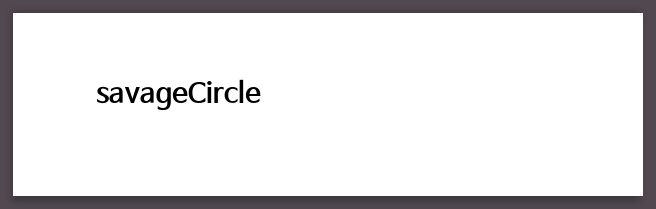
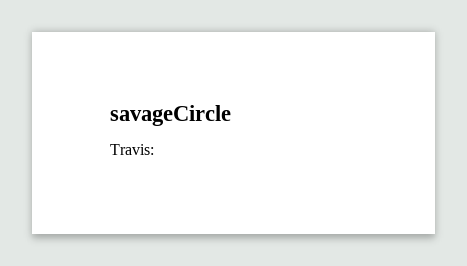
(261, 94) none -> [110,144,154,155] // Travis:

